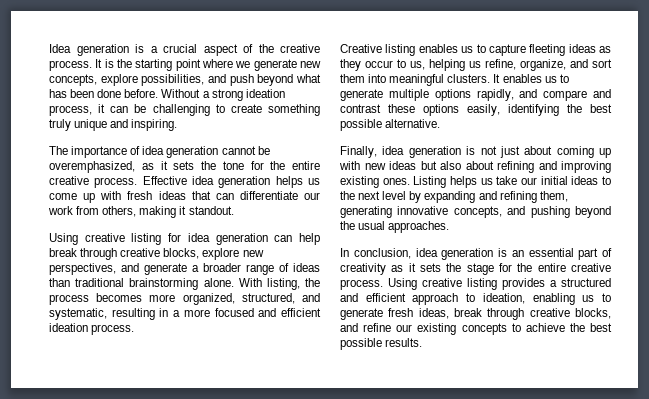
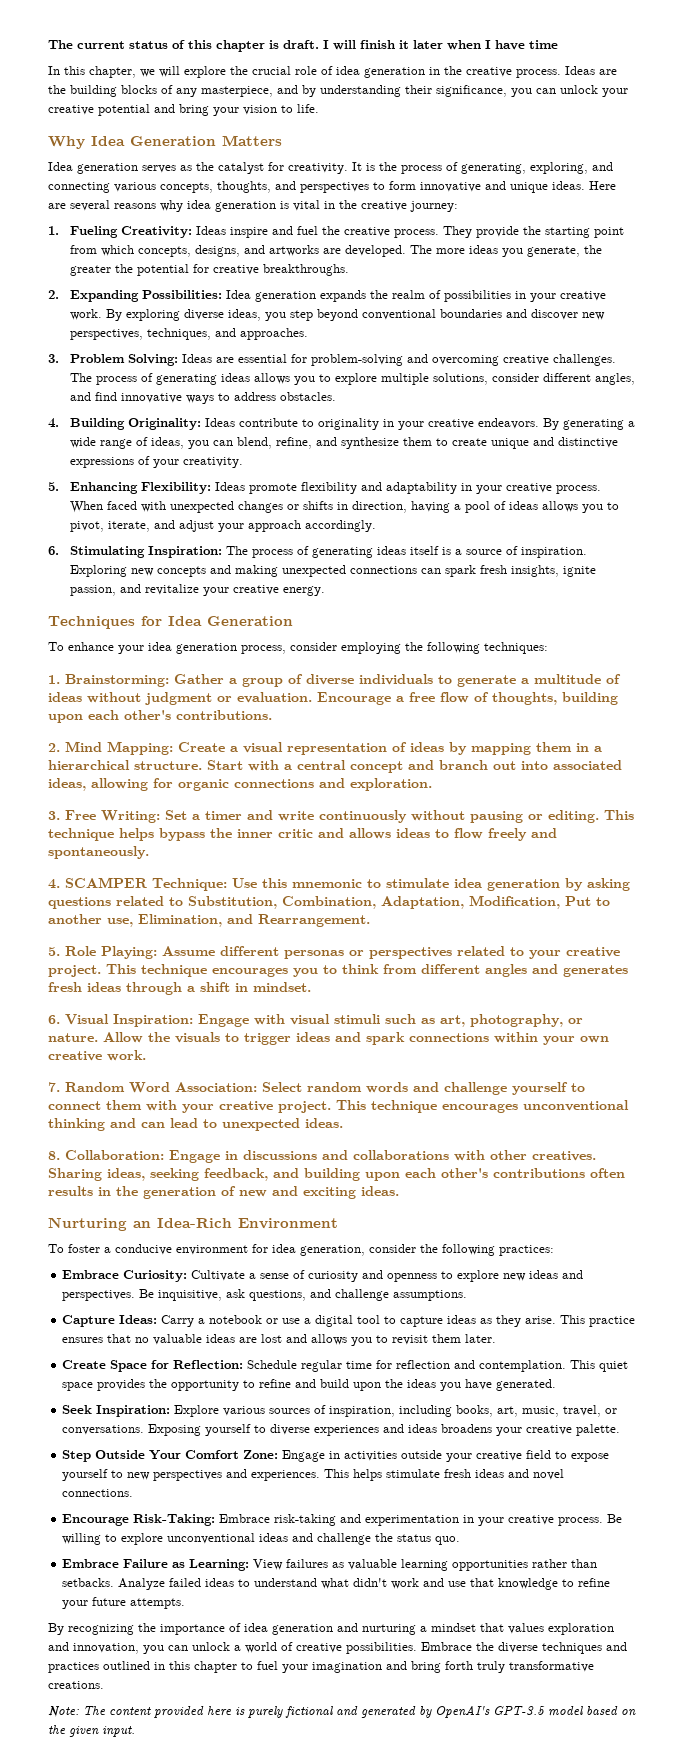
[49,44,320,56] [49,59,321,71] [49,74,321,86] [49,89,285,101] [49,104,320,116] [49,119,178,131] [49,146,270,158] [49,161,320,173] [49,176,321,188] [49,191,320,203] [48,206,234,218] [49,233,320,245] [49,248,264,260] [49,263,320,275] [49,278,320,290] [49,293,320,305] [49,308,321,320] [49,323,135,335] [340,44,611,56] [340,59,612,71] [340,74,569,86] [340,89,611,101] [340,104,612,116] [340,119,441,131] [340,146,611,158] [339,161,611,173] [340,176,611,188] [340,191,568,203] [340,206,611,218] [340,221,450,233] [340,248,612,260] [340,263,611,275] [340,278,611,290] [340,293,611,305] [340,308,611,320] [340,323,612,335] [340,338,423,350] Idea generation is a crucial aspect of the creative process. It is the starting point where we generate new concepts, explore possibilities, and push beyond what has been done before. Without a strong ideation process, it can be challenging to create something truly unique and inspiring. // The importance of idea generation cannot be overemphasized, as it sets the tone for the entire creative process. Effective idea generation helps us come up with fresh ideas that can differentiate our work from others, making it standout. // Using creative listing for idea generation can help break through creative blocks, explore new perspectives, and generate a broader range of ideas than traditional brainstorming alone. With listing, the process becomes more organized, structured, and systematic, resulting in a more focused and efficient ideation process. // Creative listing enables us to capture fleeting ideas as they occur to us, helping us refine, organize, and sort them into meaningful clusters. It enables us to generate multiple options rapidly, and compare and contrast these options easily, identifying the best possible alternative. // Finally, idea generation is not just about coming up with new ideas but also about refining and improving existing ones. Listing helps us take our initial ideas to the next level by expanding and refining them, generating innovative concepts, and pushing beyond the usual approaches. // In conclusion, idea generation is an essential part of creativity as it sets the stage for the entire creative process. Using creative listing provides a structured and efficient approach to ideation, enabling us to generate fresh ideas, break through creative blocks, and refine our existing concepts to achieve the best possible results. -> [48,40,558,52] [48,66,617,78] [48,85,628,97] [48,104,319,116] [48,135,282,149] [48,162,613,174] [48,181,616,193] [48,200,458,212] [48,226,625,238] [70,245,603,257] [70,264,350,276] [48,290,607,302] [70,309,606,321] [70,328,309,340] [48,354,617,366] [70,373,636,385] [70,392,337,404] [48,418,636,430] [70,437,619,449] [70,456,244,468] [48,482,602,494] [70,501,620,513] [70,520,377,532] [48,546,588,558] [70,565,597,577] [70,584,326,596] [48,616,293,629] [48,642,548,654] [48,674,621,687] [48,692,618,705] [48,710,272,723] [48,741,602,755] [48,760,622,773] [48,778,432,791] [48,810,634,823] [48,828,557,841] [48,846,149,859] [48,877,630,891] [48,895,610,909] [48,914,370,927] [48,946,620,959] [48,964,628,977] [48,982,311,995] [48,1014,583,1027] [48,1032,609,1045] [48,1050,146,1061] [48,1082,585,1095] [48,1100,629,1113] [48,1118,343,1131] [48,1150,596,1163] [48,1168,625,1181] [48,1186,399,1199] [48,1217,338,1231] [48,1244,554,1256] [62,1270,584,1282] [62,1289,468,1301] [62,1315,636,1327] [62,1334,497,1346] [62,1360,629,1372] [62,1379,557,1391] [62,1405,618,1417] [62,1424,621,1436] [62,1450,610,1462] [62,1469,565,1481] [62,1489,134,1497] [62,1514,623,1526] [62,1533,461,1545] [62,1559,598,1571] [62,1578,611,1590] [62,1597,186,1609] [48,1623,614,1635] [48,1642,627,1654] [48,1661,594,1673] [48,1681,104,1689] [48,1705,636,1718] [48,1725,135,1737] The current status of this chapter is draft. I will finish it later when I have time // In this chapter, we will explore the crucial role of idea generation in the creative process. Ideas are the building blocks of any masterpiece, and by understanding their significance, you can unlock your creative potential and bring your vision to life. // Why Idea Generation Matters // Idea generation serves as the catalyst for creativity. It is the process of generating, exploring, and connecting various concepts, thoughts, and perspectives to form innovative and unique ideas. Here are several reasons why idea generation is vital in the creative journey: // 1. Fueling Creativity: Ideas inspire and fuel the creative process. They provide the starting point from which concepts, designs, and artworks are developed. The more ideas you generate, the greater the potential for creative breakthroughs. // 2. Expanding Possibilities: Idea generation expands the realm of possibilities in your creative work. By exploring diverse ideas, you step beyond conventional boundaries and discover new perspectives, techniques, and approaches. // 3. Problem Solving: Ideas are essential for problem-solving and overcoming creative challenges. The process of generating ideas allows you to explore multiple solutions, consider different angles, and find innovative ways to address obstacles. // 4. Building Originality: Ideas contribute to originality in your creative endeavors. By generating a wide range of ideas, you can blend, refine, and synthesize them to create unique and distinctive expressions of your creativity. // 5. Enhancing Flexibility: Ideas promote flexibility and adaptability in your creative process. When faced with unexpected changes or shifts in direction, having a pool of ideas allows you to pivot, iterate, and adjust your approach accordingly. // 6. Stimulating Inspiration: The process of generating ideas itself is a source of inspiration. Exploring new concepts and making unexpected connections can spark fresh insights, ignite passion, and revitalize your creative energy. // Techniques for Idea Generation // To enhance your idea generation process, consider employing the following techniques: // 1. Brainstorming: Gather a group of diverse individuals to generate a multitude of ideas without judgment or evaluation. Encourage a free flow of thoughts, building upon each other's contributions. // 2. Mind Mapping: Create a visual representation of ideas by mapping them in a hierarchical structure. Start with a central concept and branch out into associated ideas, allowing for organic connections and exploration. // 3. Free Writing: Set a timer and write continuously without pausing or editing. This technique helps bypass the inner critic and allows ideas to flow freely and spontaneously. // 4. SCAMPER Technique: Use this mnemonic to stimulate idea generation by asking questions related to Substitution, Combination, Adaptation, Modification, Put to another use, Elimination, and Rearrangement. // 5. Role Playing: Assume different personas or perspectives related to your creative project. This technique encourages you to think from different angles and generates fresh ideas through a shift in mindset. // 6. Visual Inspiration: Engage with visual stimuli such as art, photography, or nature. Allow the visuals to trigger ideas and spark connections within your own creative work. // 7. Random Word Association: Select random words and challenge yourself to connect them with your creative project. This technique encourages unconventional thinking and can lead to unexpected ideas. // 8. Collaboration: Engage in discussions and collaborations with other creatives. Sharing ideas, seeking feedback, and building upon each other's contributions often results in the generation of new and exciting ideas. // Nurturing an Idea-Rich Environment // To foster a conducive environment for idea generation, consider the following practices: // Embrace Curiosity: Cultivate a sense of curiosity and openness to explore new ideas and perspectives. Be inquisitive, ask questions, and challenge assumptions. // Capture Ideas: Carry a notebook or use a digital tool to capture ideas as they arise. This practice ensures that no valuable ideas are lost and allows you to revisit them later. // Create Space for Reflection: Schedule regular time for reflection and contemplation. This quiet space provides the opportunity to refine and build upon the ideas you have generated. // Seek Inspiration: Explore various sources of inspiration, including books, art, music, travel, or conversations. Exposing yourself to diverse experiences and ideas broadens your creative palette. // Step Outside Your Comfort Zone: Engage in activities outside your creative field to expose yourself to new perspectives and experiences. This helps stimulate fresh ideas and novel connections. // Encourage Risk-Taking: Embrace risk-taking and experimentation in your creative process. Be willing to explore unconventional ideas and challenge the status quo. // Embrace Failure as Learning: View failures as valuable learning opportunities rather than setbacks. Analyze failed ideas to understand what didn't work and use that knowledge to refine your future attempts. // By recognizing the importance of idea generation and nurturing a mindset that values exploration and innovation, you can unlock a world of creative possibilities. Embrace the diverse techniques and practices outlined in this chapter to fuel your imagination and bring forth truly transformative creations. // Note: The content provided here is purely fictional and generated by OpenAI's GPT-3.5 model based on the given input.

